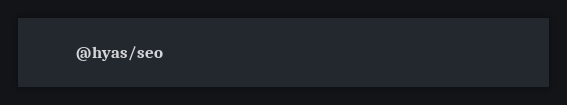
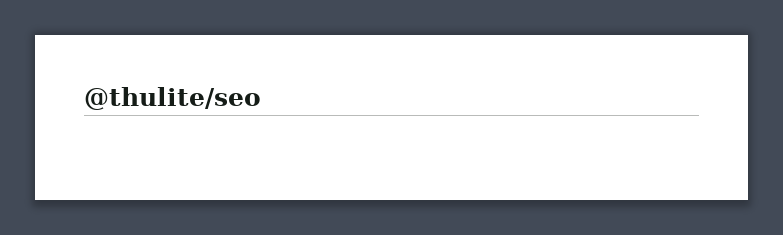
[76,46,163,61] @hyas/seo -> [84,87,261,110] @thulite/seo

